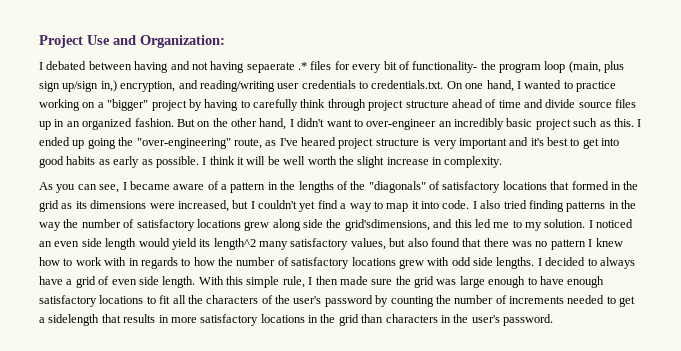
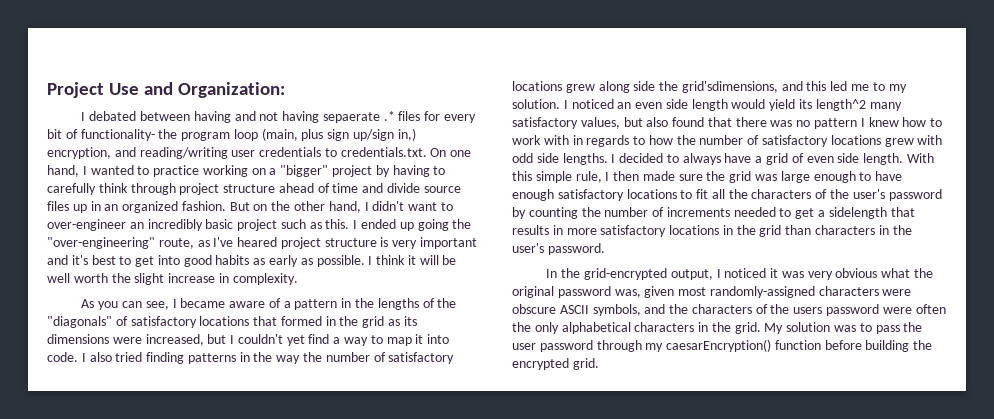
(553, 320) none -> [546,268,933,280] [512,286,912,298] [512,304,946,316] [512,322,923,334] [512,339,933,352] [512,358,599,370] // In the grid-encrypted output, I noticed it was very obvious what the original password was, given most randomly-assigned characters were obscure ASCII symbols, and the characters of the users password were often the only alphabetical characters in the grid. My solution was to pass the user password through my caesarEncryption() function before building the encrypted grid.

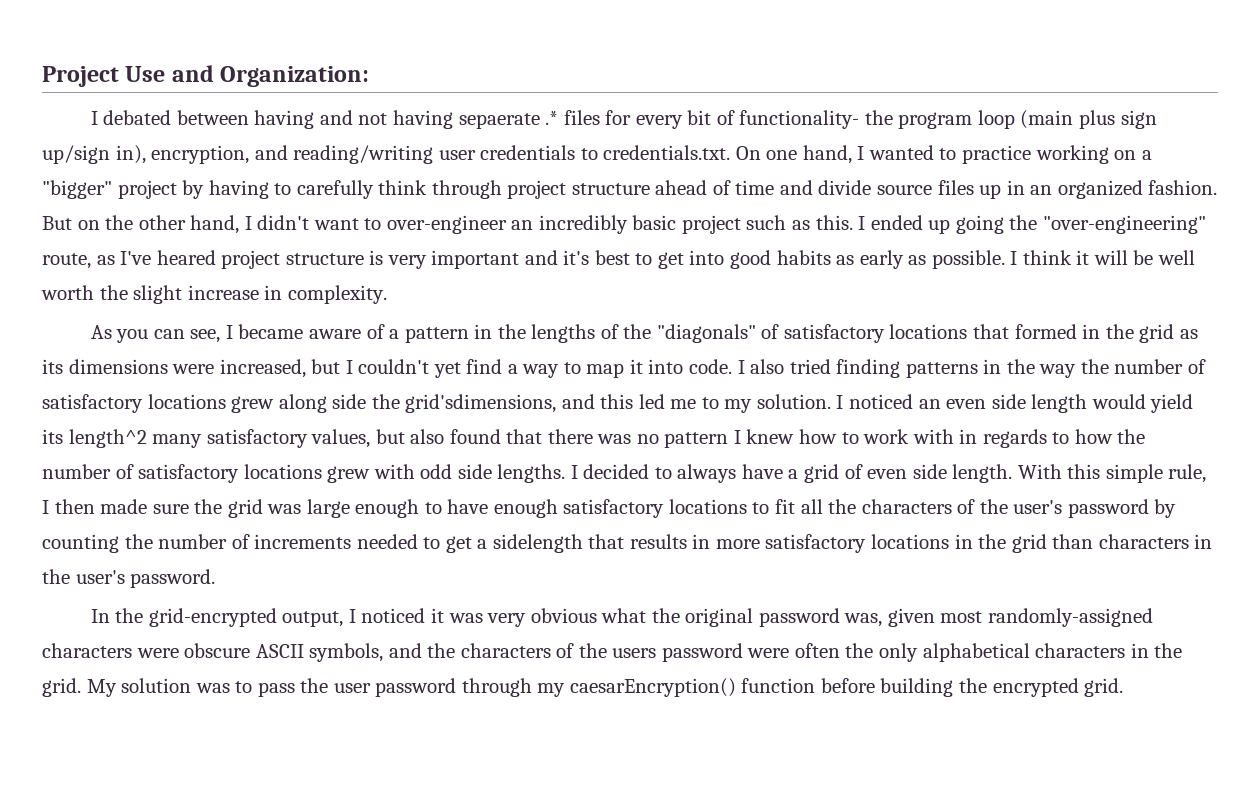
[261,128,298,141] (main, -> [1020,110,1074,129] (main
[397,128,416,141] in,) -> [115,145,146,164] in),

